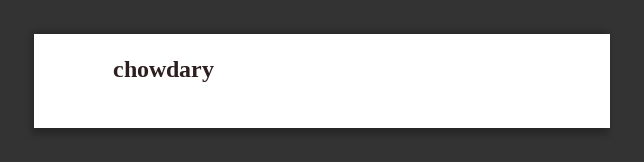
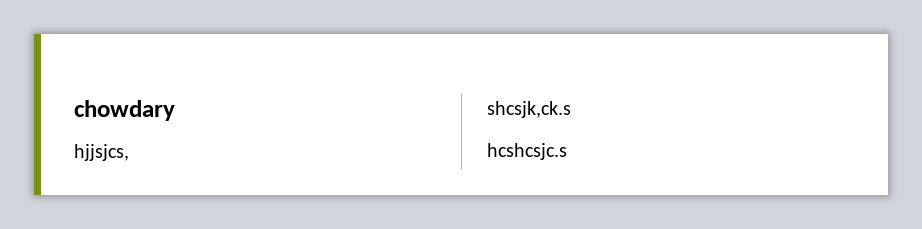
(214, 71) none -> [74,144,129,161] [487,101,571,118] [487,143,567,160] // hjjsjcs, // shcsjk,ck.s // hcshcsjc.s

